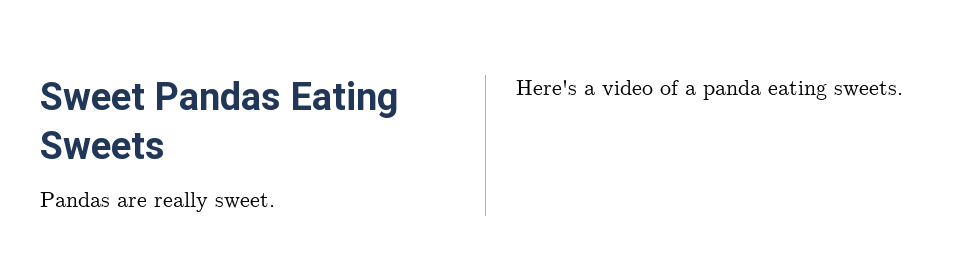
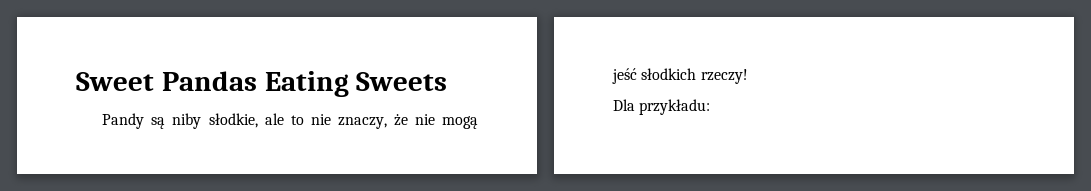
[40,192,275,212] [516,80,903,100] Pandas are really sweet. // Here's a video of a panda eating sweets. -> [102,113,479,129] [612,68,748,84] [613,99,711,115] Pandy są niby słodkie, ale to nie znaczy, że nie mogą jeść słodkich rzeczy! // Dla przykładu:

